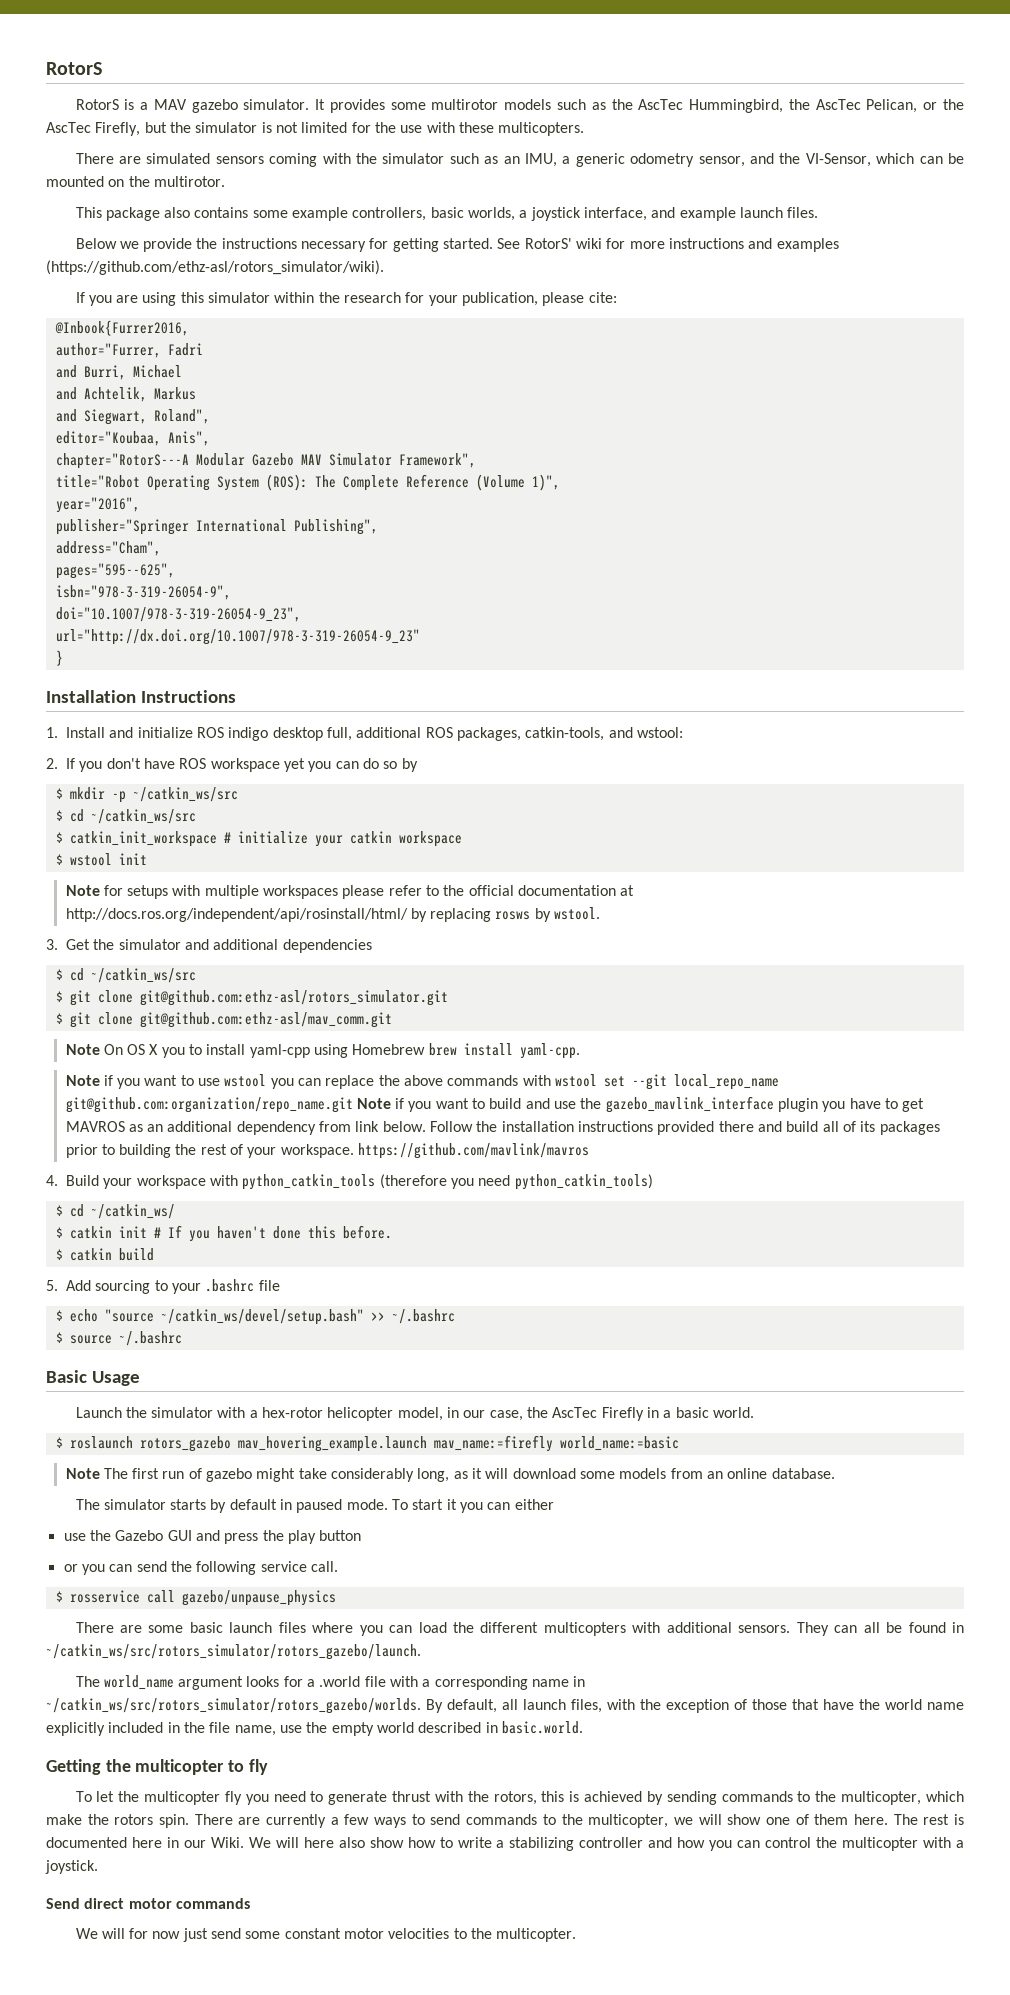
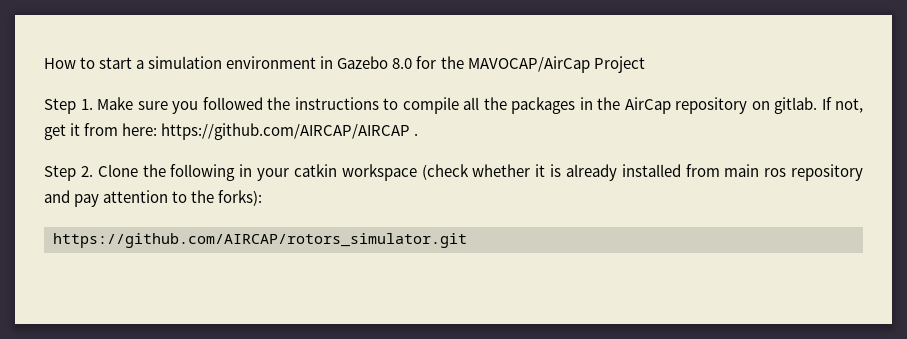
[46,62,102,75] [75,99,964,113] [46,122,585,136] [75,153,965,167] [46,176,225,187] [75,207,819,221] [75,238,839,252] [46,260,384,275] [75,292,617,306] [54,320,189,336] [55,343,203,358] [55,365,182,380] [55,387,196,402] [55,409,210,425] [55,431,210,446] [55,453,476,469] [55,474,560,491] [55,497,140,513] [55,519,378,535] [55,541,161,556] [55,563,175,579] [55,585,231,600] [55,607,301,622] [55,629,420,645] [55,650,63,666] [46,690,236,703] [46,727,683,741] [46,758,418,772] [55,787,238,803] [55,809,196,824] [55,831,462,847] [55,853,147,866] [65,885,635,899] [65,907,601,922] [46,939,372,953] [55,968,196,983] [55,990,448,1006] [55,1012,392,1028] [65,1043,580,1059] [65,1074,779,1090] [65,1096,925,1113] [65,1121,940,1135] [65,1143,590,1159] [46,1174,653,1190] [55,1204,175,1219] [55,1225,392,1242] [55,1248,154,1261] [46,1279,280,1294] [55,1309,455,1325] [55,1331,182,1346] [46,1370,140,1386] [75,1407,754,1421] [55,1435,679,1452] [65,1468,835,1482] [75,1499,554,1513] [63,1530,362,1544] [63,1561,338,1575] [55,1590,336,1606] [75,1622,965,1636] [46,1644,421,1660] [75,1675,586,1690] [46,1698,964,1714] [46,1721,583,1736] [46,1759,268,1775] [75,1791,964,1805] [46,1814,964,1828] [46,1837,965,1851] [45,1860,98,1874] [46,1898,250,1909] [75,1928,577,1942] RotorS // RotorS is a MAV gazebo simulator. It provides some multirotor models such as the AscTec Hummingbird, the AscTec Pelican, or the AscTec Firefly, but the simulator is not limited for the use with these multicopters. // There are simulated sensors coming with the simulator such as an IMU, a generic odometry sensor, and the VI-Sensor, which can be mounted on the multirotor. // This package also contains some example controllers, basic worlds, a joystick interface, and example launch files. // Below we provide the instructions necessary for getting started. See RotorS' wiki for more instructions and examples (https://github.com/ethz-asl/rotors_simulator/wiki). // If you are using this simulator within the research for your publication, please cite: // @Inbook{Furrer2016, // author="Furrer, Fadri // and Burri, Michael // and Achtelik, Markus // and Siegwart, Roland", // editor="Koubaa, Anis", // chapter="RotorS---A Modular Gazebo MAV Simulator Framework", // title="Robot Operating System (ROS): The Complete Reference (Volume 1)", // year="2016", // publisher="Springer International Publishing", // address="Cham", // pages="595--625", // isbn="978-3-319-26054-9", // doi="10.1007/978-3-319-26054-9_23", // url="http://dx.doi.org/10.1007/978-3-319-26054-9_23" // } // Installation Instructions // 1. Install and initialize ROS indigo desktop full, additional ROS packages, catkin-tools, and wstool: // 2. If you don't have ROS workspace yet you can do so by // $ mkdir -p ~/catkin_ws/src // $ cd ~/catkin_ws/src // $ catkin_init_workspace # initialize your catkin workspace // $ wstool init // Note for setups with multiple workspaces please refer to the official documentation at http://docs.ros.org/independent/api/rosinstall/html/ by replacing rosws by wstool. // 3. Get the simulator and additional dependencies // $ cd ~/catkin_ws/src // $ git clone git@github.com:ethz-asl/rotors_simulator.git // $ git clone git@github.com:ethz-asl/mav_comm.git // Note On OS X you to install yaml-cpp using Homebrew brew install yaml-cpp. // Note if you want to use wstool you can replace the above commands with wstool set --git local_repo_name git@github.com:organization/repo_name.git Note if you want to build and use the gazebo_mavlink_interface plugin you have to get MAVROS as an additional dependency from link below. Follow the installation instructions provided there and build all of its packages prior to building the rest of your workspace. https://github.com/mavlink/mavros // 4. Build your workspace with python_catkin_tools (therefore you need python_catkin_tools) // $ cd ~/catkin_ws/ // $ catkin init # If you haven't done this before. // $ catkin build // 5. Add sourcing to your .bashrc file // $ echo "source ~/catkin_ws/devel/setup.bash" >> ~/.bashrc // $ source ~/.bashrc // Basic Usage // Launch the simulator with a hex-rotor helicopter model, in our case, the AscTec Firefly in a basic world. // $ roslaunch rotors_gazebo mav_hovering_example.launch mav_name:=firefly world_name:=basic // Note The first run of gazebo might take considerably long, as it will download some models from an online database. // The simulator starts by default in paused mode. To start it you can either // use the Gazebo GUI and press the play button // or you can send the following service call. // $ rosservice call gazebo/unpause_physics // There are some basic launch files where you can load the different multicopters with additional sensors. They can all be found in ~/catkin_ws/src/rotors_simulator/rotors_gazebo/launch. // The world_name argument looks for a .world file with a corresponding name in ~/catkin_ws/src/rotors_simulator/rotors_gazebo/worlds. By default, all launch files, with the exception of those that have the world name explicitly included in the file name, use the empty world described in basic.world. // Getting the multicopter to fly // To let the multicopter fly you need to generate thrust with the rotors, this is achieved by sending commands to the multicopter, which make the rotors spin. There are currently a few ways to send commands to the multicopter, we will show one of them here. The rest is documented here in our Wiki. We will here also show how to write a stabilizing controller and how you can control the multicopter with a joystick. // Send direct motor commands // We will for now just send some constant motor velocities to the multicopter. -> [44,56,645,73] [44,97,863,114] [44,123,419,140] [44,164,864,181] [44,190,263,207] [53,233,467,248] How to start a simulation environment in Gazebo 8.0 for the MAVOCAP/AirCap Project // Step 1. Make sure you followed the instructions to compile all the packages in the AirCap repository on gitlab. If not, get it from here: https://github.com/AIRCAP/AIRCAP . // Step 2. Clone the following in your catkin workspace (check whether it is already installed from main ros repository and pay attention to the forks): // https://github.com/AIRCAP/rotors_simulator.git

